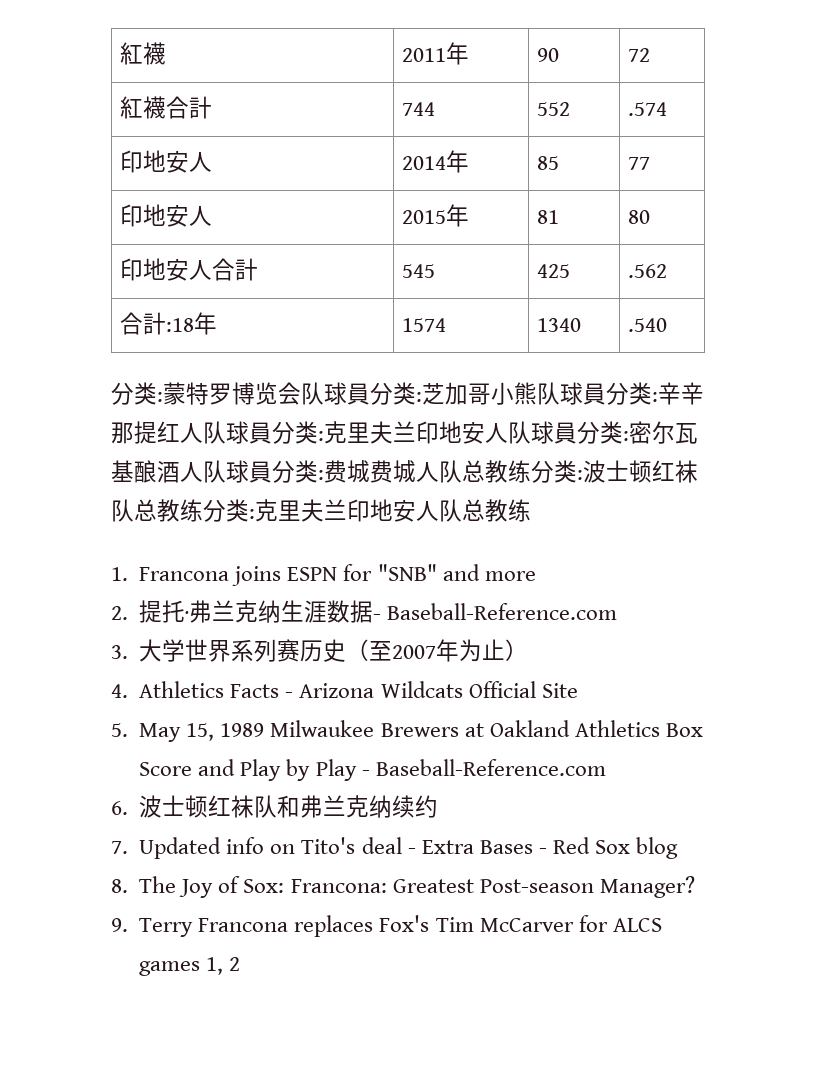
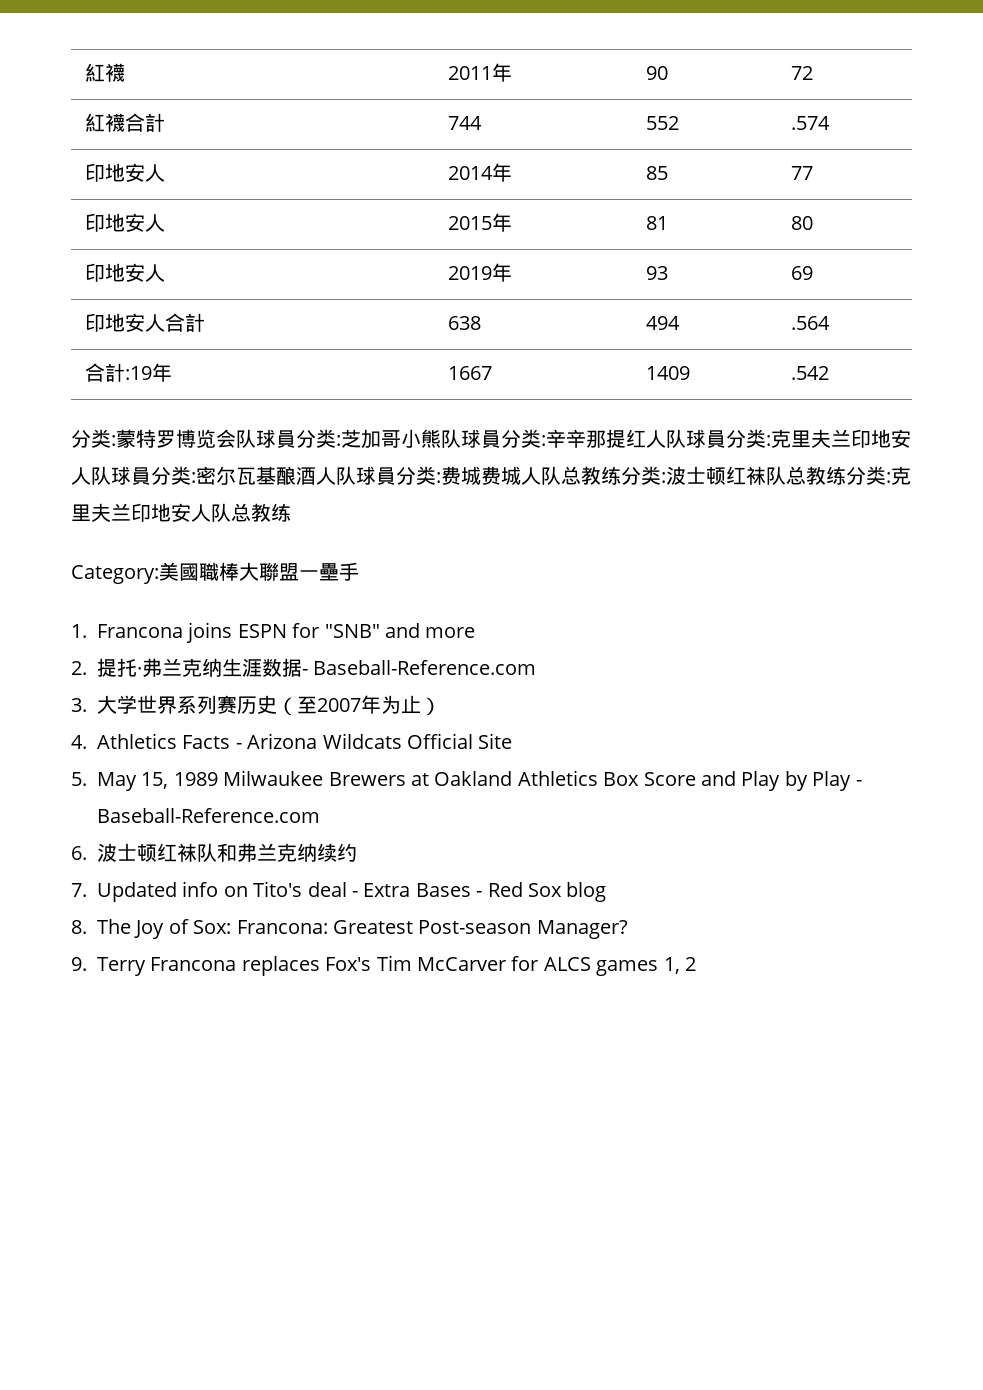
(651, 217) none -> [85,263,166,282] [448,263,513,282] [646,266,669,280] [791,266,814,280] // 印地安人 | 2019年 | 93 | 69
[402,264,436,278] [537,264,571,278] [628,264,668,278] [120,312,218,335] [402,318,447,332] [537,318,582,332] [628,318,668,332] 545 | 425 | .562 // 合計:18年 | 1574 | 1340 | .540 -> [448,316,482,330] [646,316,681,330] [791,316,831,330] [85,363,173,382] [448,366,493,380] [646,366,691,380] [791,366,830,380] 638 | 494 | .564 // 合計:19年 | 1667 | 1409 | .542
(531, 510) none -> [71,562,359,584] // Category:美國職棒大聯盟一壘手

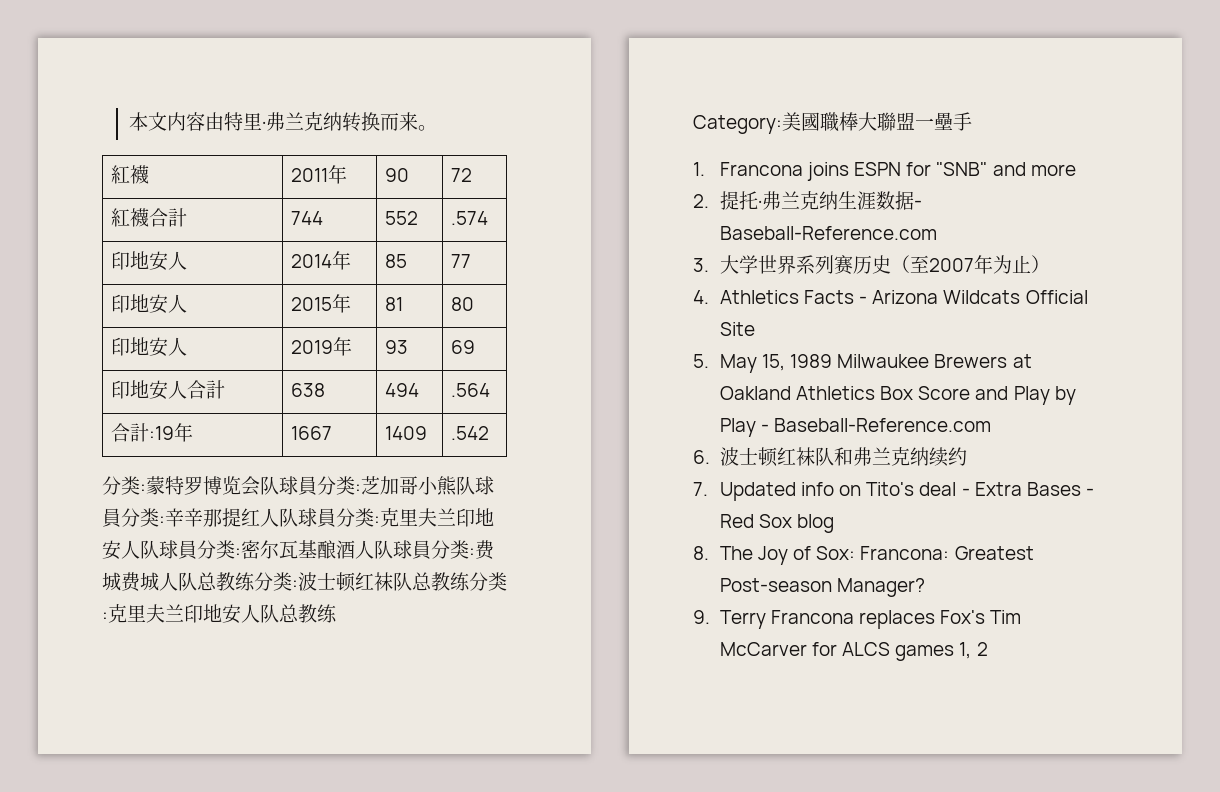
(85, 72) none -> [128,112,437,132] 本文内容由特里·弗兰克纳转换而来。 //

